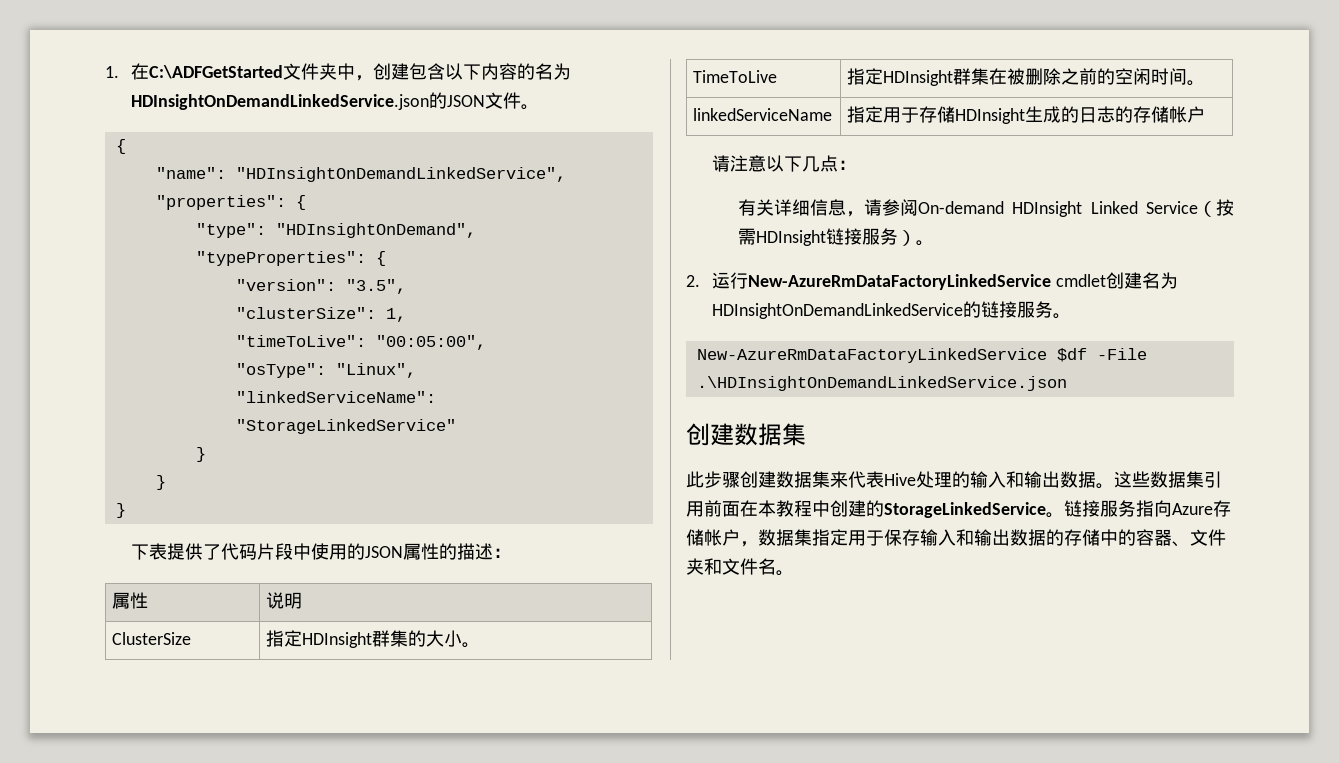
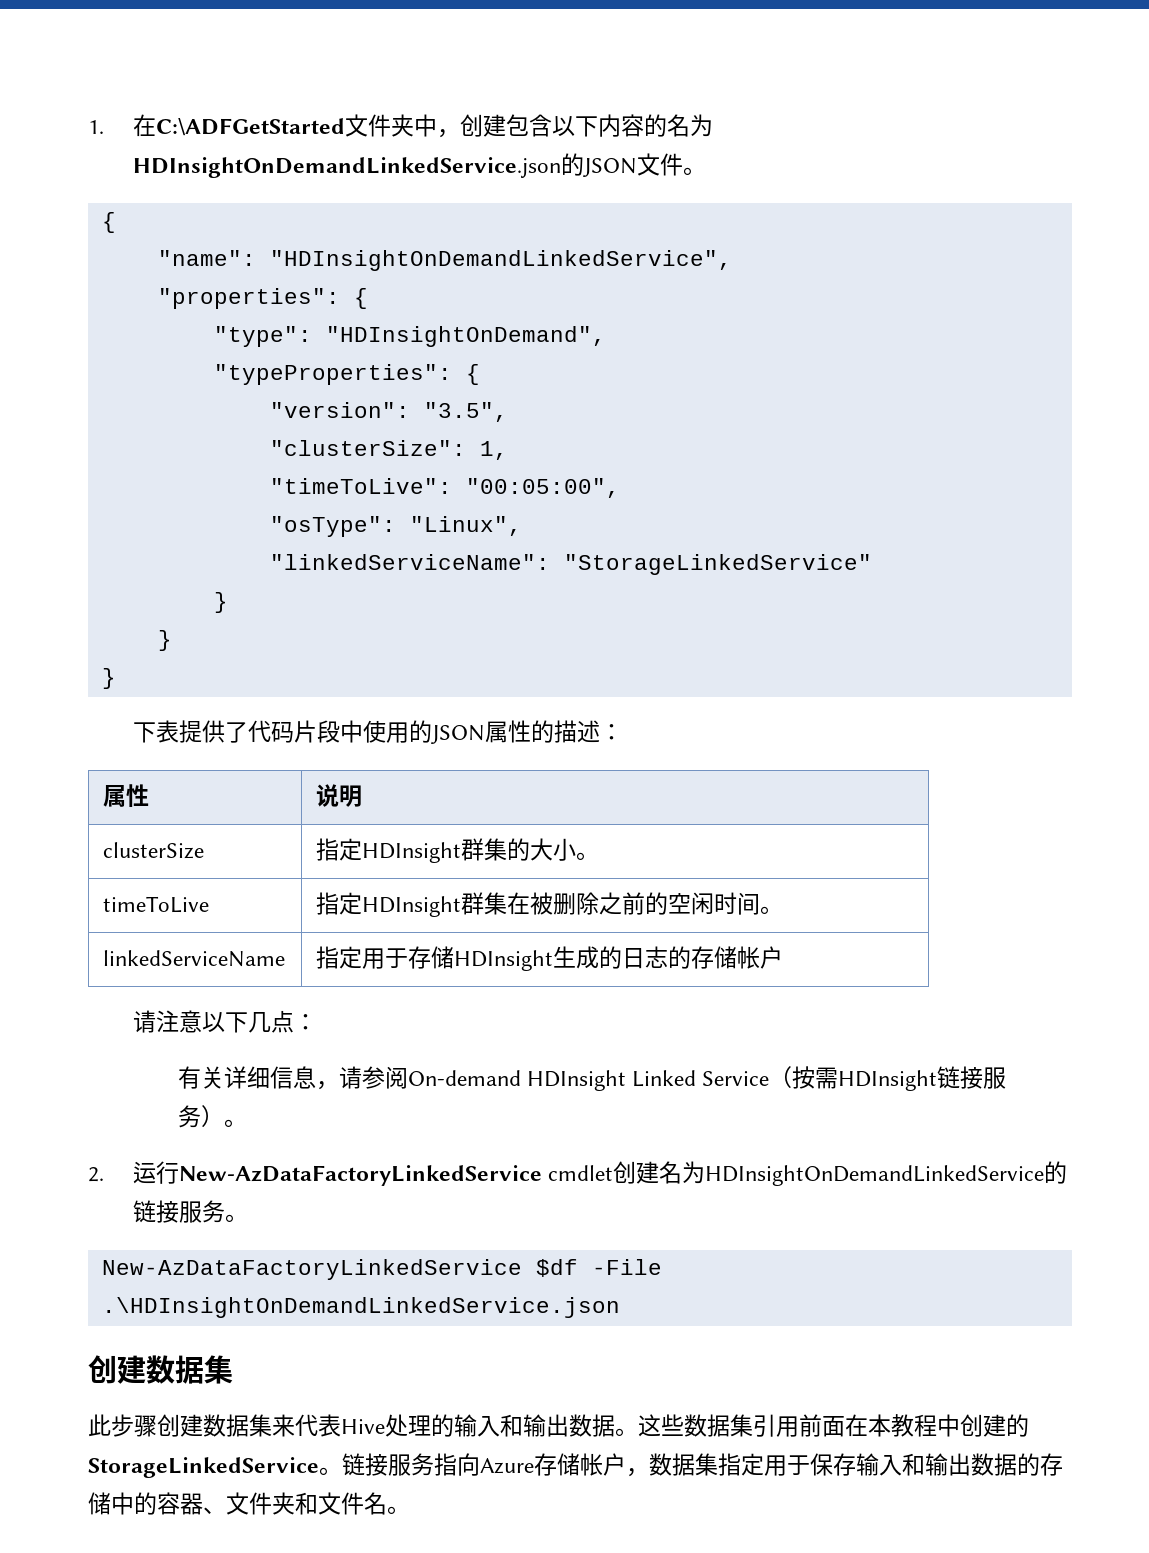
[112,632,192,645] ClusterSize -> [103,842,205,859] clusterSize
[693,70,778,83] TimeToLive -> [103,896,210,913] timeToLive
[747,274,1051,290] New-AzureRmDataFactoryLinkedService -> [178,1165,542,1186] New-AzDataFactoryLinkedService
[696,348,1047,363] New-AzureRmDataFactoryLinkedService -> [101,1259,522,1280] New-AzDataFactoryLinkedService

